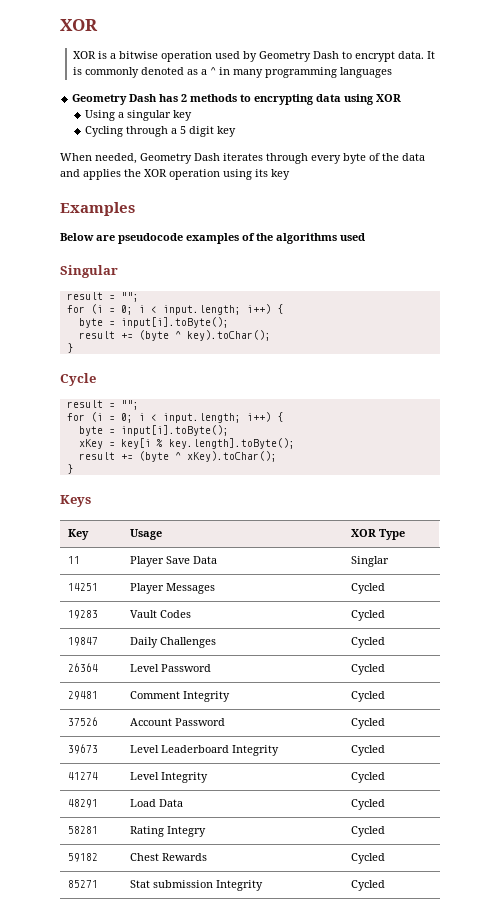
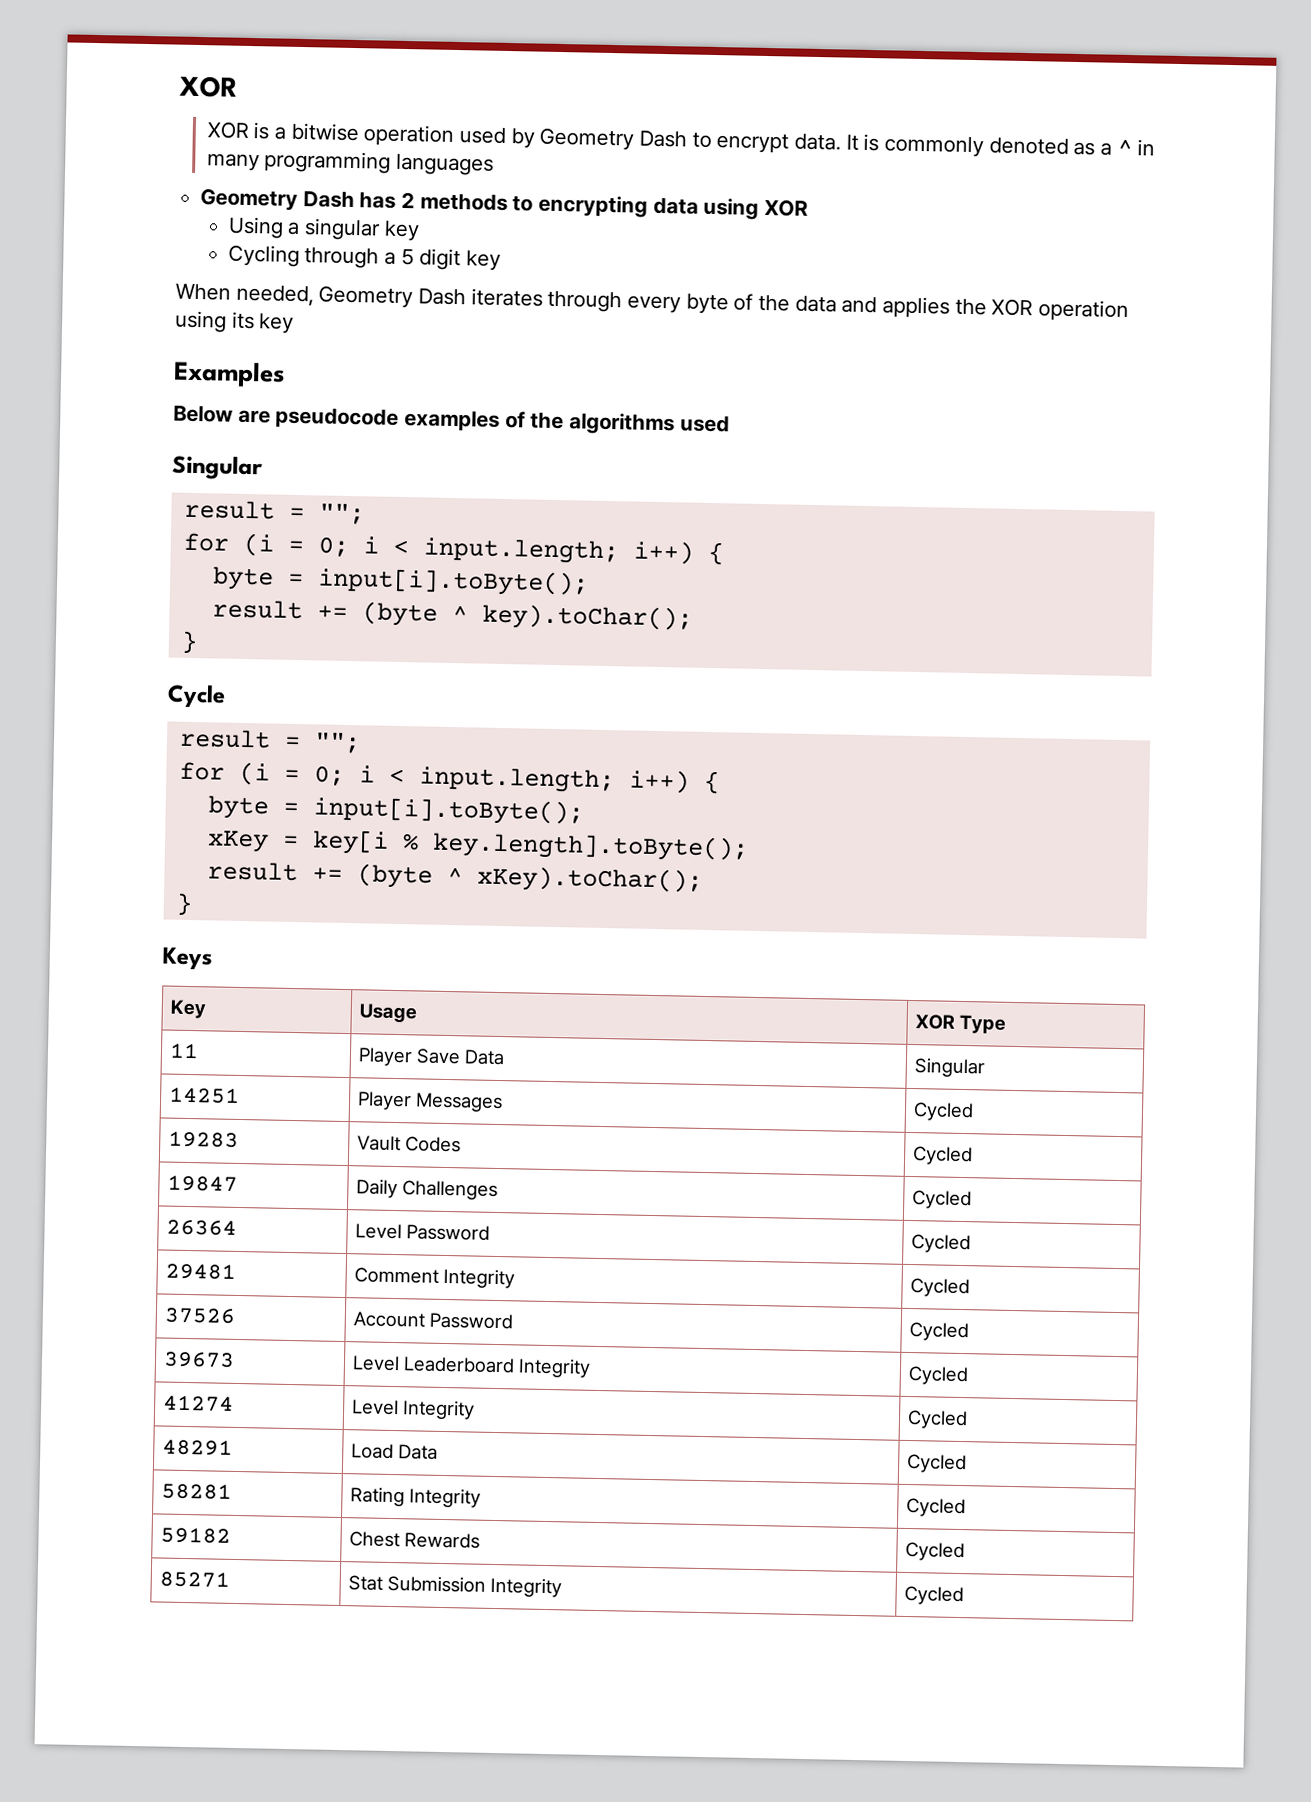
[350,556,389,567] Singlar -> [913,1058,985,1078] Singular
[166,826,206,837] Integry -> [408,1488,481,1508] Integrity
[152,880,213,888] submission -> [386,1575,486,1593] Submission

